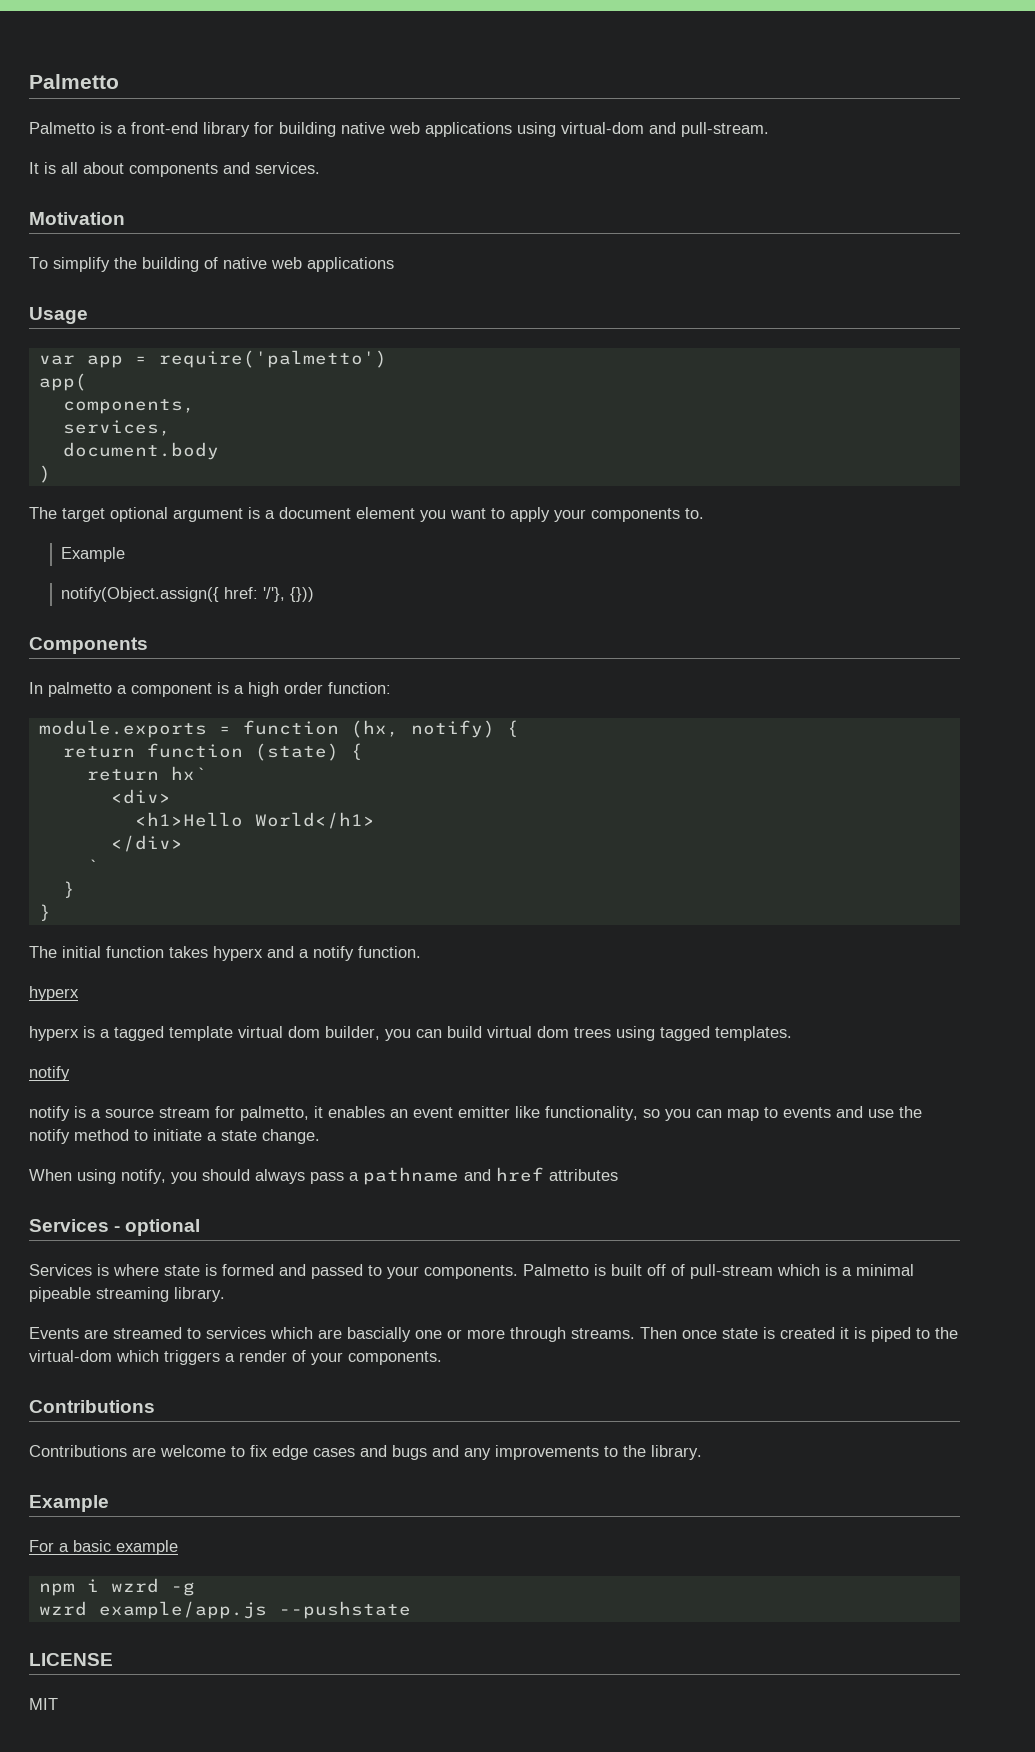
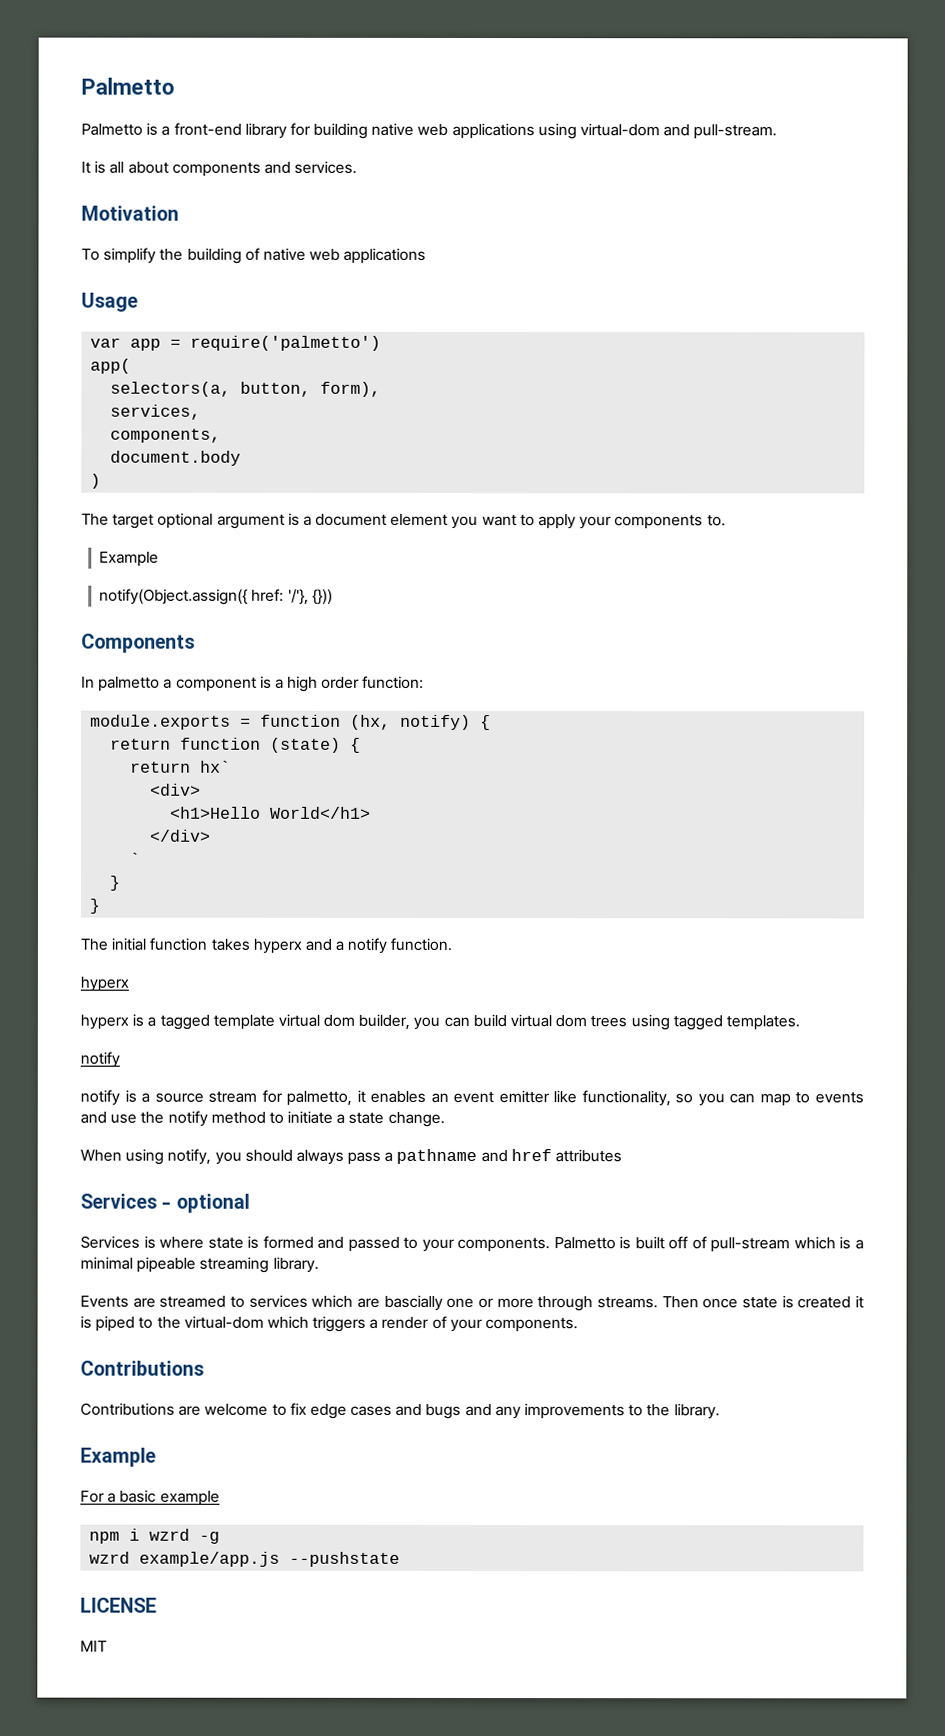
[62,399,195,414] components, -> [110,381,382,397] selectors(a, button, form),
(171, 428) none -> [110,428,222,443] // components,

